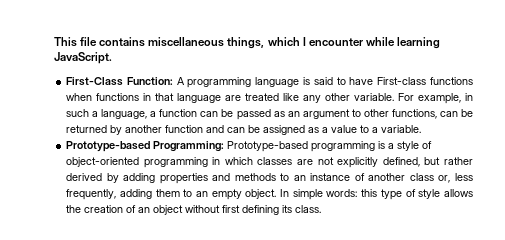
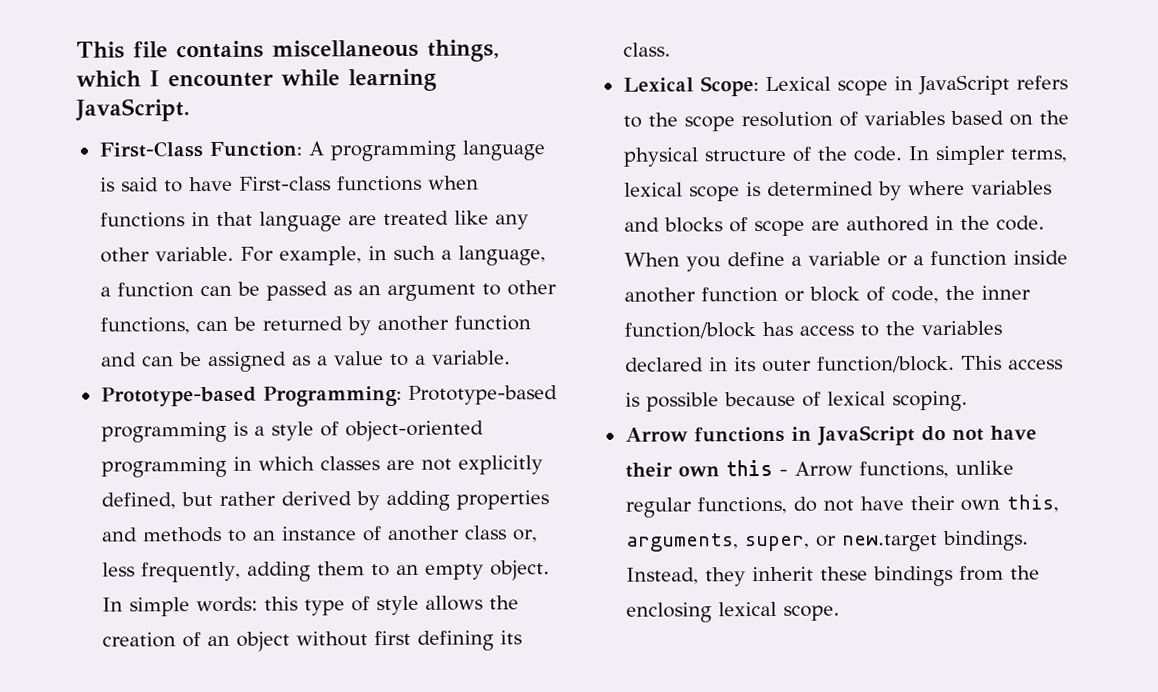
(322, 209) none -> [622,74,1068,97] [622,110,1069,132] [622,145,1068,167] [623,180,1052,202] [623,215,1045,237] [623,250,1068,272] [623,285,1031,304] [623,320,1002,339] [624,355,1063,373] [624,390,968,412] [624,425,1037,446] [624,459,1014,479] [624,494,1059,518] [625,530,1029,552] [625,565,1040,587] [625,601,840,623] // Lexical Scope: Lexical scope in JavaScript refers to the scope resolution of variables based on the physical structure of the code. In simpler terms, lexical scope is determined by where variables and blocks of scope are authored in the code. When you define a variable or a function inside another function or block of code, the inner function/block has access to the variables declared in its outer function/block. This access is possible because of lexical scoping. // Arrow functions in JavaScript do not have their own this - Arrow functions, unlike regular functions, do not have their own this, arguments, super, or new.target bindings. Instead, they inherit these bindings from the enclosing lexical scope.

